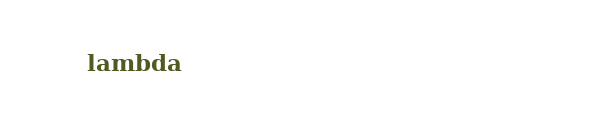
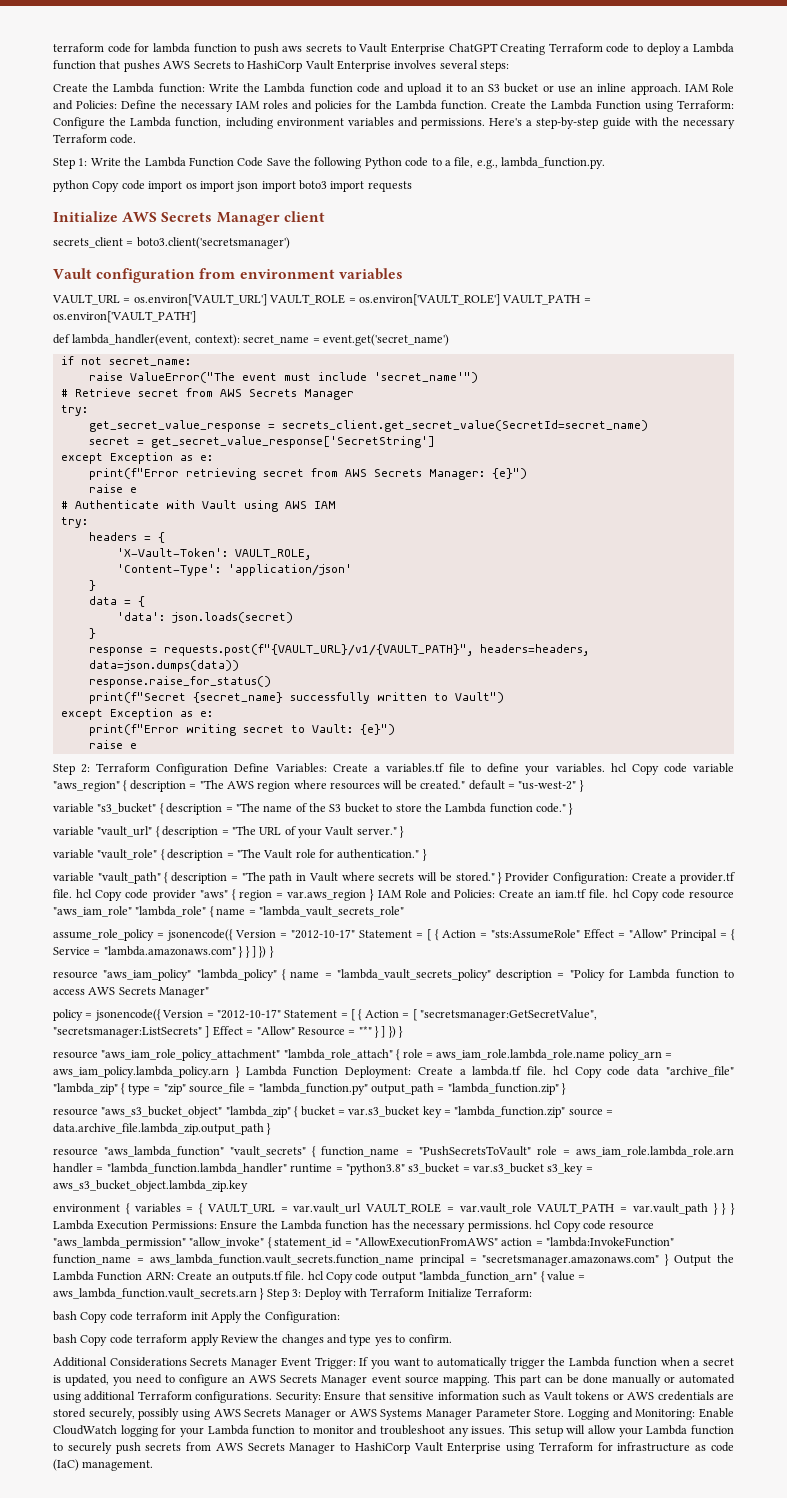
[87,54,182,71] lambda -> [53,43,735,55] [53,60,510,72] [53,83,735,95] [53,100,734,112] [53,117,735,129] [53,134,137,144] [53,157,605,169] [53,180,412,192] [53,211,325,226] [53,237,290,249] [53,268,403,283] [52,294,591,306] [53,311,196,323] [53,334,449,346] [60,356,191,366] [88,372,478,383] [60,388,354,400] [60,405,88,416] [88,420,648,432] [88,436,435,448] [60,452,213,464] [88,468,527,480] [88,484,137,493] [60,500,336,512] [60,517,88,528] [88,532,165,543] [116,548,311,560] [116,564,352,576] [88,580,96,591] [88,596,145,607] [116,612,293,623] [88,628,96,639] [88,644,589,656] [88,660,239,672] [88,676,271,688] [88,692,504,704] [60,708,213,720] [88,724,395,736] [88,740,137,749] [53,763,735,775] [53,780,584,792] [53,803,574,815] [53,826,405,838] [53,849,427,861] [53,872,735,884] [53,889,734,901] [53,906,404,918] [53,929,735,941] [53,946,274,958] [53,969,734,981] [53,987,210,998] [53,1009,597,1021] [53,1026,404,1038] [53,1049,672,1061] [53,1066,734,1078] [53,1083,567,1095] [53,1106,614,1118] [53,1123,272,1135] [53,1146,734,1158] [53,1163,593,1175] [53,1180,248,1192] [53,1203,735,1215] [53,1220,655,1232] [53,1237,674,1249] [53,1254,734,1266] [53,1271,586,1283] [53,1288,532,1300] [53,1311,340,1323] [53,1334,452,1346] [53,1357,735,1369] [53,1374,735,1386] [53,1391,734,1403] [53,1408,734,1420] [53,1425,734,1437] [53,1442,734,1454] [53,1459,154,1471] terraform code for lambda function to push aws secrets to Vault Enterprise ChatGPT Creating Terraform code to deploy a Lambda function that pushes AWS Secrets to HashiCorp Vault Enterprise involves several steps: // Create the Lambda function: Write the Lambda function code and upload it to an S3 bucket or use an inline approach. IAM Role and Policies: Define the necessary IAM roles and policies for the Lambda function. Create the Lambda Function using Terraform: Configure the Lambda function, including environment variables and permissions. Here's a step-by-step guide with the necessary Terraform code. // Step 1: Write the Lambda Function Code Save the following Python code to a file, e.g., lambda_function.py. // python Copy code import os import json import boto3 import requests // Initialize AWS Secrets Manager client // secrets_client = boto3.client('secretsmanager') // Vault configuration from environment variables // VAULT_URL = os.environ['VAULT_URL'] VAULT_ROLE = os.environ['VAULT_ROLE'] VAULT_PATH = os.environ['VAULT_PATH'] // def lambda_handler(event, context): secret_name = event.get('secret_name') // if not secret_name: // raise ValueError("The event must include 'secret_name'") // # Retrieve secret from AWS Secrets Manager // try: // get_secret_value_response = secrets_client.get_secret_value(SecretId=secret_name) // secret = get_secret_value_response['SecretString'] // except Exception as e: // print(f"Error retrieving secret from AWS Secrets Manager: {e}") // raise e // # Authenticate with Vault using AWS IAM // try: // headers = { // 'X-Vault-Token': VAULT_ROLE, // 'Content-Type': 'application/json' // } // data = { // 'data': json.loads(secret) // } // response = requests.post(f"{VAULT_URL}/v1/{VAULT_PATH}", headers=headers, data=json.dumps(data)) // response.raise_for_status() // print(f"Secret {secret_name} successfully written to Vault") // except Exception as e: // print(f"Error writing secret to Vault: {e}") // raise e // Step 2: Terraform Configuration Define Variables: Create a variables.tf file to define your variables. hcl Copy code variable "aws_region" { description = "The AWS region where resources will be created." default = "us-west-2" } // variable "s3_bucket" { description = "The name of the S3 bucket to store the Lambda function code." } // variable "vault_url" { description = "The URL of your Vault server." } // variable "vault_role" { description = "The Vault role for authentication." } // variable "vault_path" { description = "The path in Vault where secrets will be stored." } Provider Configuration: Create a provider.tf file. hcl Copy code provider "aws" { region = var.aws_region } IAM Role and Policies: Create an iam.tf file. hcl Copy code resource "aws_iam_role" "lambda_role" { name = "lambda_vault_secrets_role" // assume_role_policy = jsonencode({ Version = "2012-10-17" Statement = [ { Action = "sts:AssumeRole" Effect = "Allow" Principal = { Service = "lambda.amazonaws.com" } } ] }) } // resource "aws_iam_policy" "lambda_policy" { name = "lambda_vault_secrets_policy" description = "Policy for Lambda function to access AWS Secrets Manager" // policy = jsonencode({ Version = "2012-10-17" Statement = [ { Action = [ "secretsmanager:GetSecretValue", "secretsmanager:ListSecrets" ] Effect = "Allow" Resource = "*" } ] }) } // resource "aws_iam_role_policy_attachment" "lambda_role_attach" { role = aws_iam_role.lambda_role.name policy_arn = aws_iam_policy.lambda_policy.arn } Lambda Function Deployment: Create a lambda.tf file. hcl Copy code data "archive_file" "lambda_zip" { type = "zip" source_file = "lambda_function.py" output_path = "lambda_function.zip" } // resource "aws_s3_bucket_object" "lambda_zip" { bucket = var.s3_bucket key = "lambda_function.zip" source = data.archive_file.lambda_zip.output_path } // resource "aws_lambda_function" "vault_secrets" { function_name = "PushSecretsToVault" role = aws_iam_role.lambda_role.arn handler = "lambda_function.lambda_handler" runtime = "python3.8" s3_bucket = var.s3_bucket s3_key = aws_s3_bucket_object.lambda_zip.key // environment { variables = { VAULT_URL = var.vault_url VAULT_ROLE = var.vault_role VAULT_PATH = var.vault_path } } } Lambda Execution Permissions: Ensure the Lambda function has the necessary permissions. hcl Copy code resource "aws_lambda_permission" "allow_invoke" { statement_id = "AllowExecutionFromAWS" action = "lambda:InvokeFunction" function_name = aws_lambda_function.vault_secrets.function_name principal = "secretsmanager.amazonaws.com" } Output the Lambda Function ARN: Create an outputs.tf file. hcl Copy code output "lambda_function_arn" { value = aws_lambda_function.vault_secrets.arn } Step 3: Deploy with Terraform Initialize Terraform: // bash Copy code terraform init Apply the Configuration: // bash Copy code terraform apply Review the changes and type yes to confirm. // Additional Considerations Secrets Manager Event Trigger: If you want to automatically trigger the Lambda function when a secret is updated, you need to configure an AWS Secrets Manager event source mapping. This part can be done manually or automated using additional Terraform configurations. Security: Ensure that sensitive information such as Vault tokens or AWS credentials are stored securely, possibly using AWS Secrets Manager or AWS Systems Manager Parameter Store. Logging and Monitoring: Enable CloudWatch logging for your Lambda function to monitor and troubleshoot any issues. This setup will allow your Lambda function to securely push secrets from AWS Secrets Manager to HashiCorp Vault Enterprise using Terraform for infrastructure as code (IaC) management.

